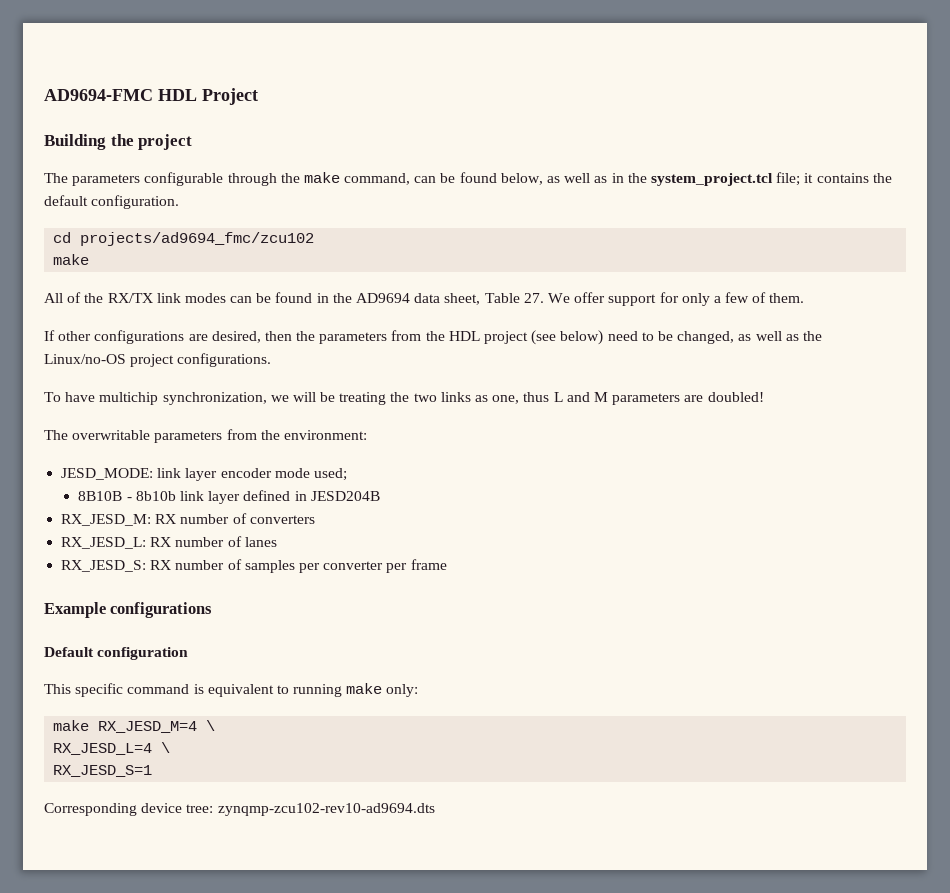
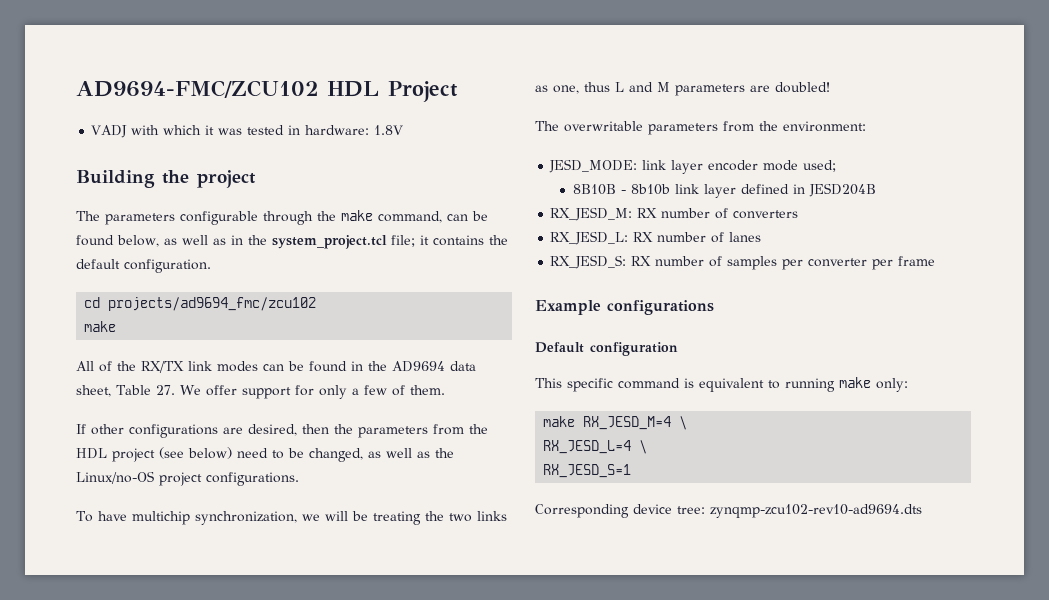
[44,89,153,101] AD9694-FMC -> [76,80,318,98] AD9694-FMC/ZCU102
(258, 96) none -> [91,125,404,138] // VADJ with which it was tested in hardware: 1.8V

